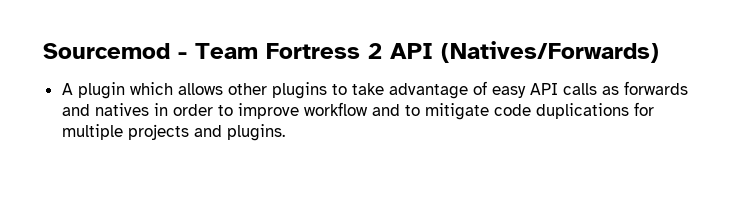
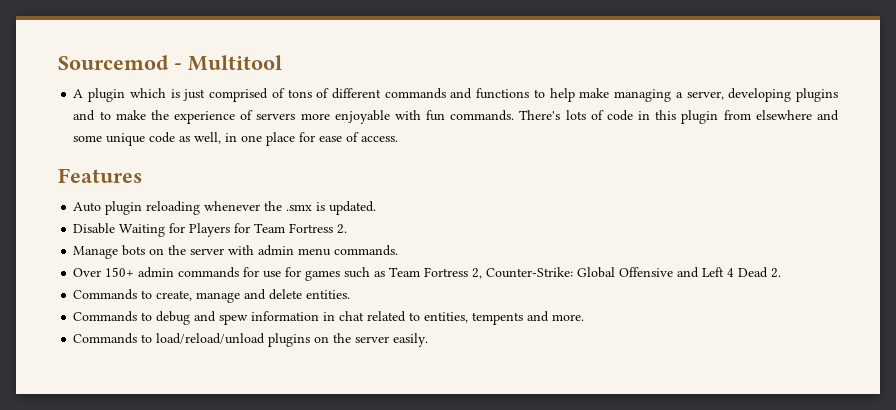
[195,41,659,63] [61,81,688,99] [61,102,654,120] [61,124,285,141] Team Fortress 2 API (Natives/Forwards) // A plugin which allows other plugins to take advantage of easy API calls as forwards and natives in order to improve workflow and to mitigate code duplications for multiple projects and plugins. -> [188,55,282,71] [73,88,839,102] [73,110,840,124] [73,132,399,146] [58,168,142,183] [73,201,377,215] [73,223,348,237] [73,245,399,259] [73,267,782,281] [73,289,351,303] [73,311,585,325] [73,333,429,347] Multitool // A plugin which is just comprised of tons of different commands and functions to help make managing a server, developing plugins and to make the experience of servers more enjoyable with fun commands. There's lots of code in this plugin from elsewhere and some unique code as well, in one place for ease of access. // Features // Auto plugin reloading whenever the .smx is updated. // Disable Waiting for Players for Team Fortress 2. // Manage bots on the server with admin menu commands. // Over 150+ admin commands for use for games such as Team Fortress 2, Counter-Strike: Global Offensive and Left 4 Dead 2. // Commands to create, manage and delete entities. // Commands to debug and spew information in chat related to entities, tempents and more. // Commands to load/reload/unload plugins on the server easily.

